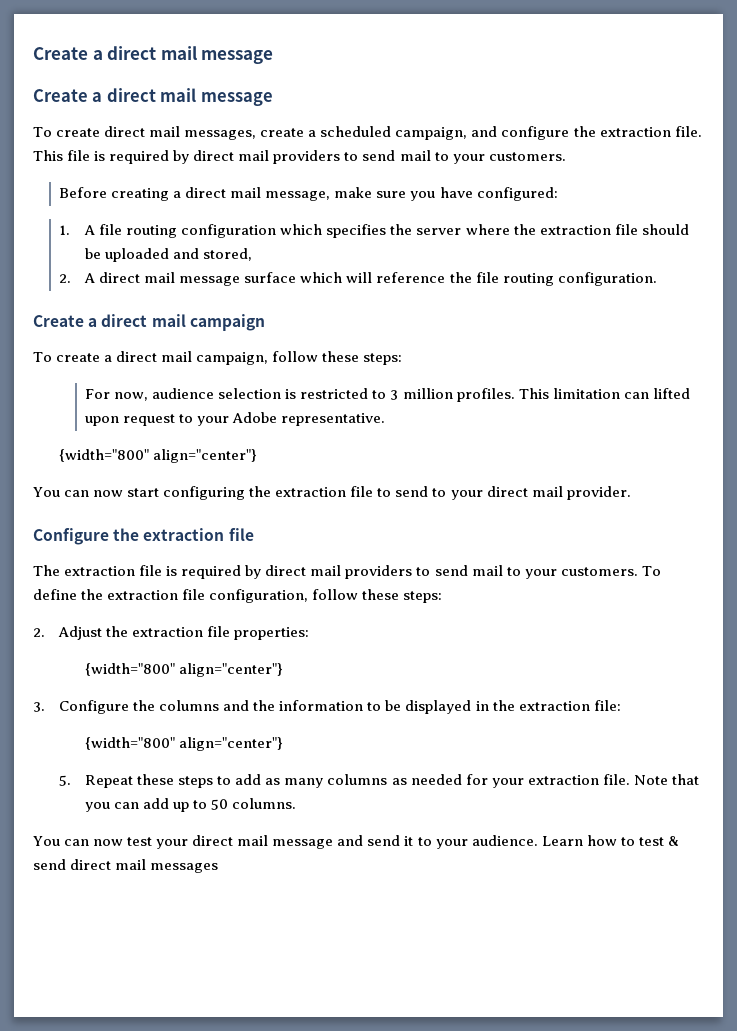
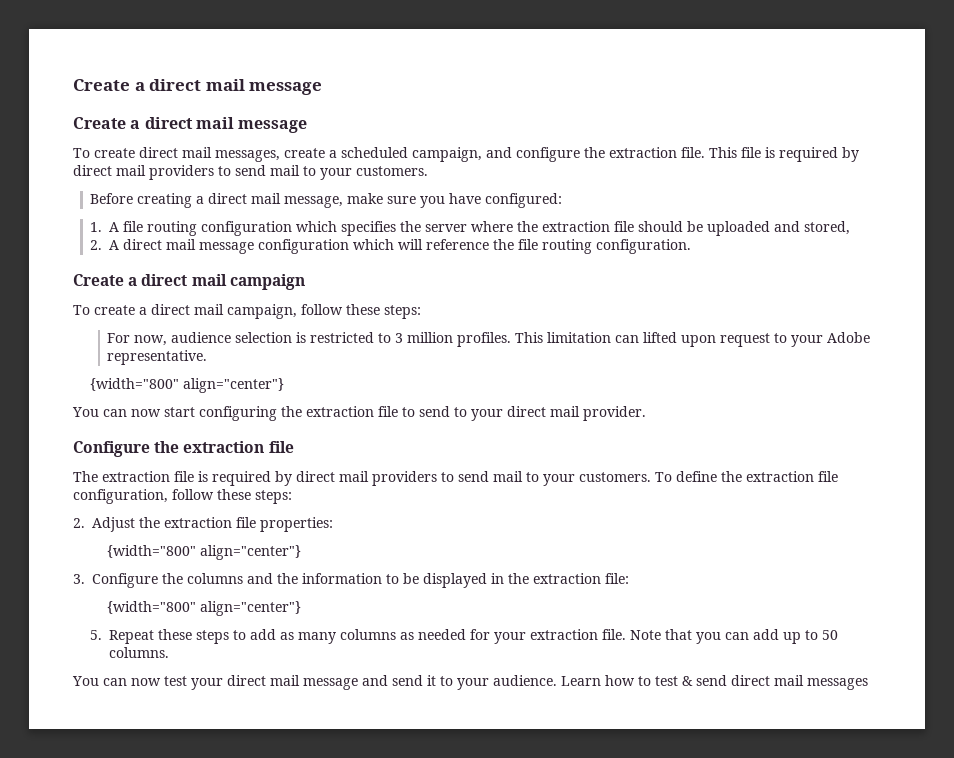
[244,272,297,283] surface -> [258,239,350,254] configuration

